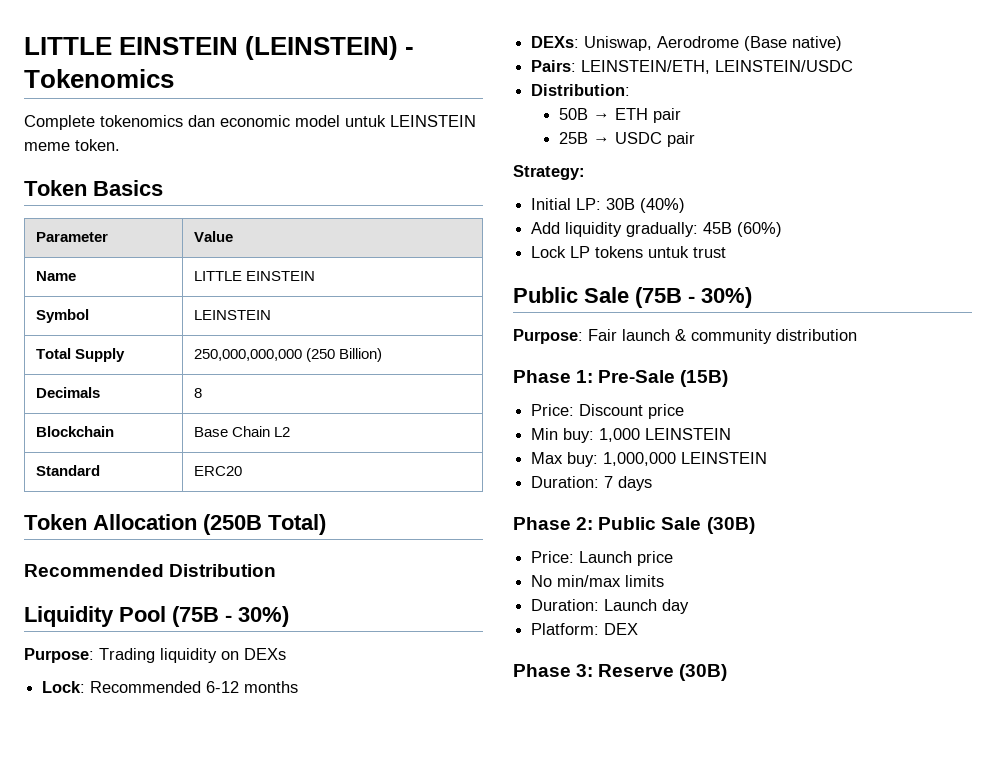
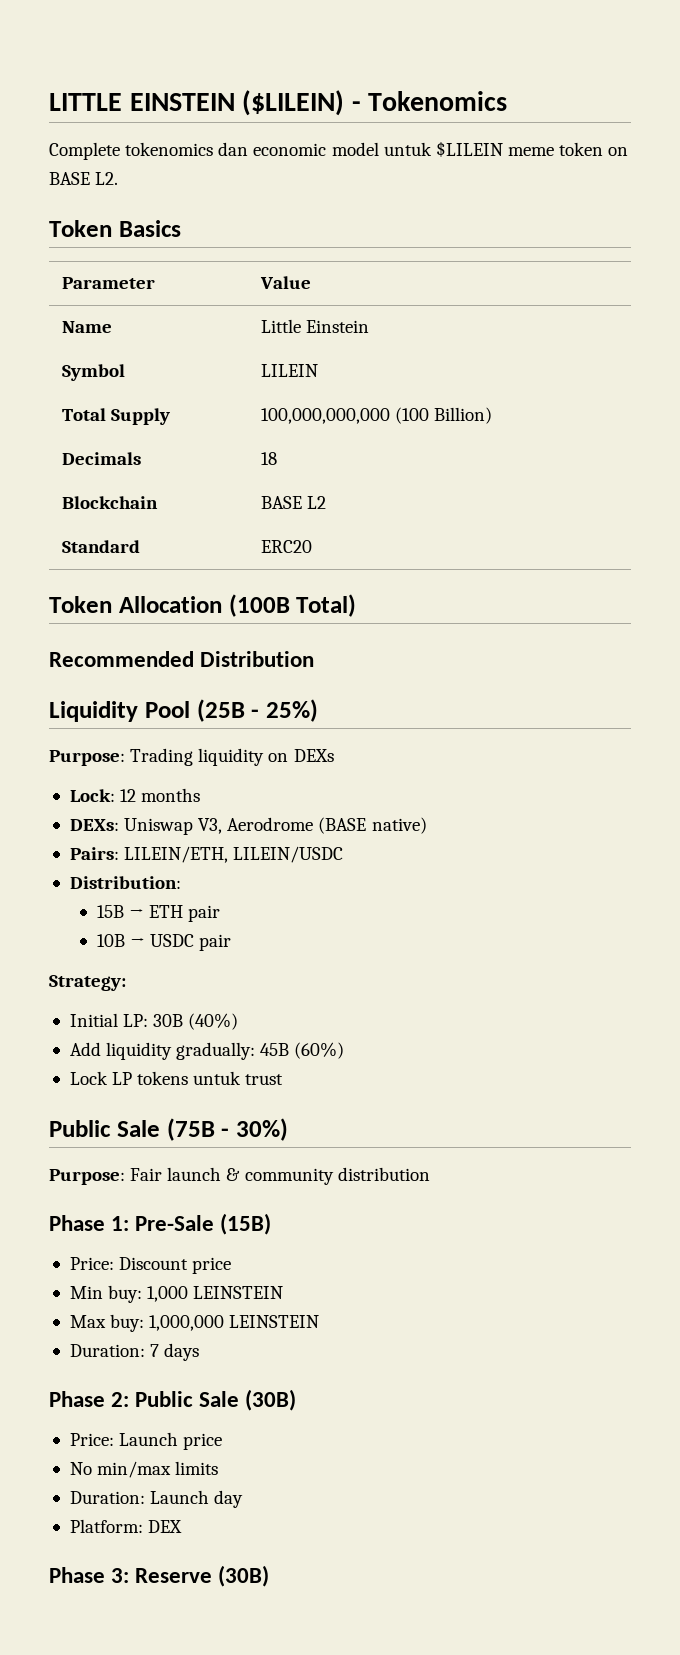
[24,36,399,60] LITTLE EINSTEIN (LEINSTEIN) -> [49,90,345,116] LITTLE EINSTEIN ($LILEIN)
[390,115,476,127] [24,139,120,151] LEINSTEIN meme token. -> [435,141,629,157] [49,172,119,185] $LILEIN meme token on BASE L2.
[194,271,316,281] LITTLE EINSTEIN -> [260,319,369,333] Little Einstein
[194,310,272,320] LEINSTEIN -> [260,364,318,377] LILEIN
[194,348,336,362] 250,000,000,000 (250 -> [260,407,429,424] 100,000,000,000 (100
[194,388,203,398] 8 -> [260,452,277,465] 18
[194,426,271,437] Base Chain -> [260,496,302,509] BASE
[203,514,262,535] (250B -> [228,594,290,617] (100B
[172,606,289,627] (75B - 30%) -> [196,699,318,722] (25B - 25%)
[90,681,240,693] Recommended 6-12 -> [120,789,137,802] 12
[584,36,788,51] Uniswap, Aerodrome (Base -> [124,817,367,835] Uniswap V3, Aerodrome (BASE
[581,60,854,74] LEINSTEIN/ETH, LEINSTEIN/USDC -> [124,846,344,863] LILEIN/ETH, LILEIN/USDC
[558,108,588,120] 50B -> [96,905,124,918] 15B
[558,132,588,144] 25B -> [96,934,125,947] 10B

